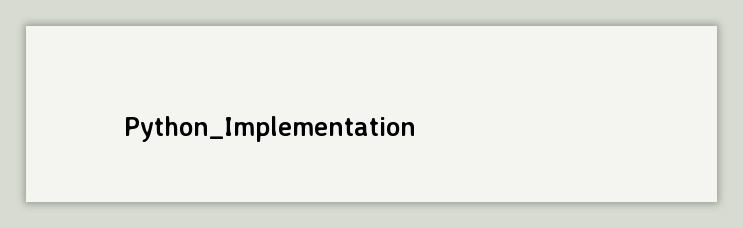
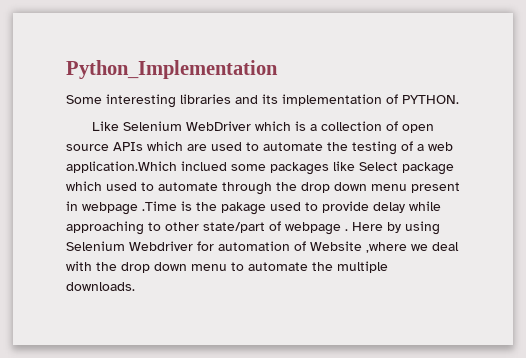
(416, 129) none -> [66,94,459,108] [91,121,434,133] [66,141,453,155] [66,161,454,175] [66,181,460,195] [66,201,441,215] [66,221,440,235] [66,241,459,253] [66,261,388,273] [66,282,135,291] // Some interesting libraries and its implementation of PYTHON. // Like Selenium WebDriver which is a collection of open source APIs which are used to automate the testing of a web application.Which inclued some packages like Select package which used to automate through the drop down menu present in webpage .Time is the pakage used to provide delay while approaching to other state/part of webpage . Here by using Selenium Webdriver for automation of Website ,where we deal with the drop down menu to automate the multiple downloads.

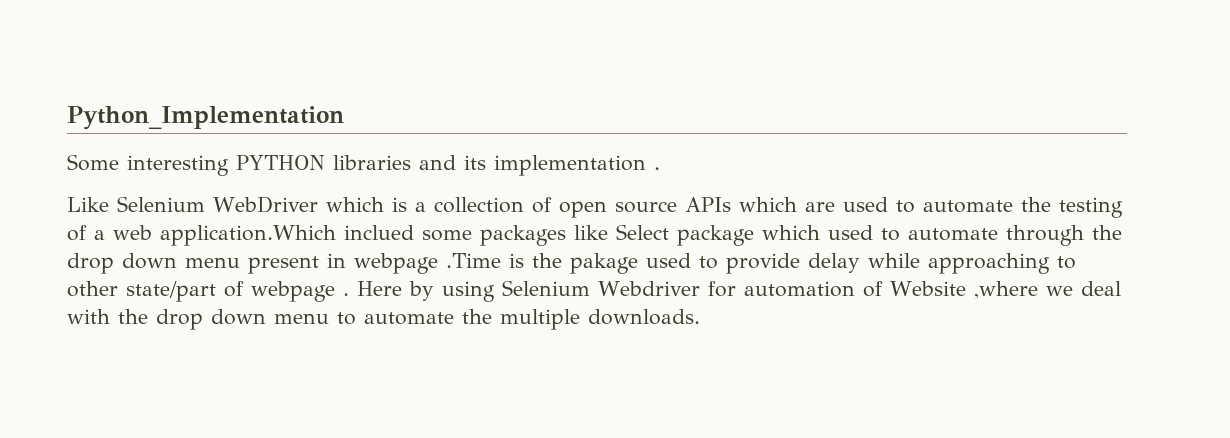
(176, 101) none -> [236,155,325,170] PYTHON
[386,94,459,104] of PYTHON. -> [654,167,660,170] .

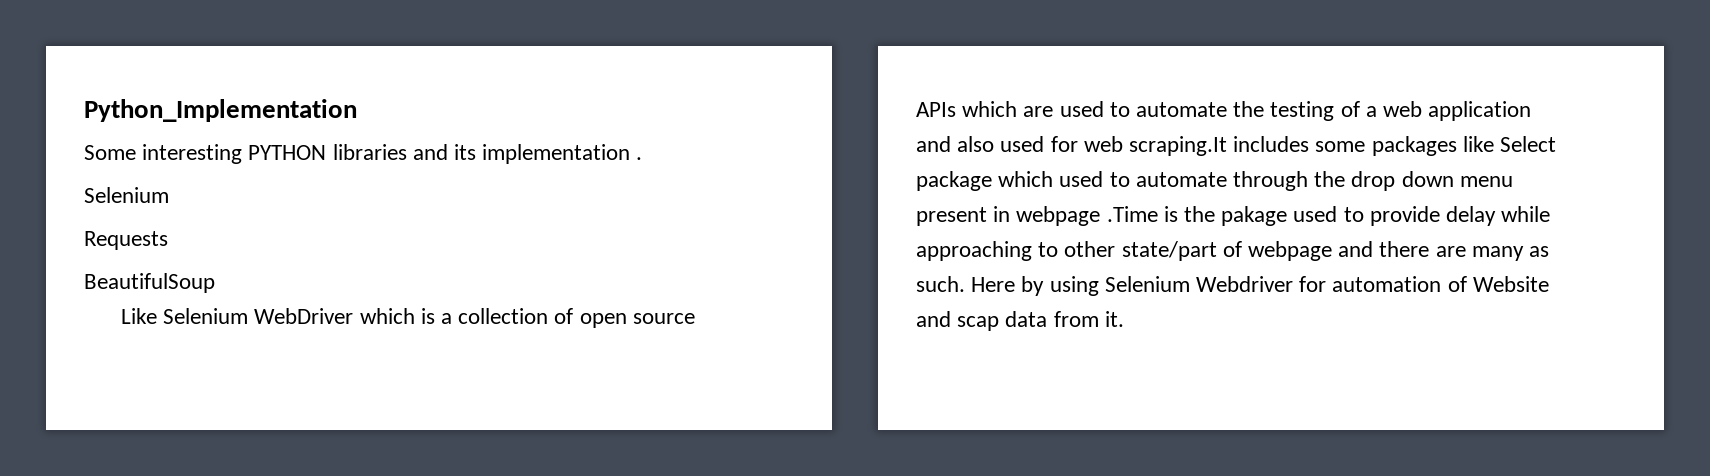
(660, 168) none -> [84,187,169,203] [84,231,168,250] [84,273,215,293] // Selenium // Requests // BeautifulSoup
[160,225,414,246] application.Which inclued -> [1428,101,1532,121] [916,136,1310,156] application and also used for web scraping.It includes
[343,293,349,296] . -> [1338,241,1550,261] [916,276,965,292] and there are many as such.
[973,281,1121,299] [67,309,700,330] ,where we deal with the drop down menu to automate the multiple downloads. -> [916,311,1124,331] and scap data from it.

